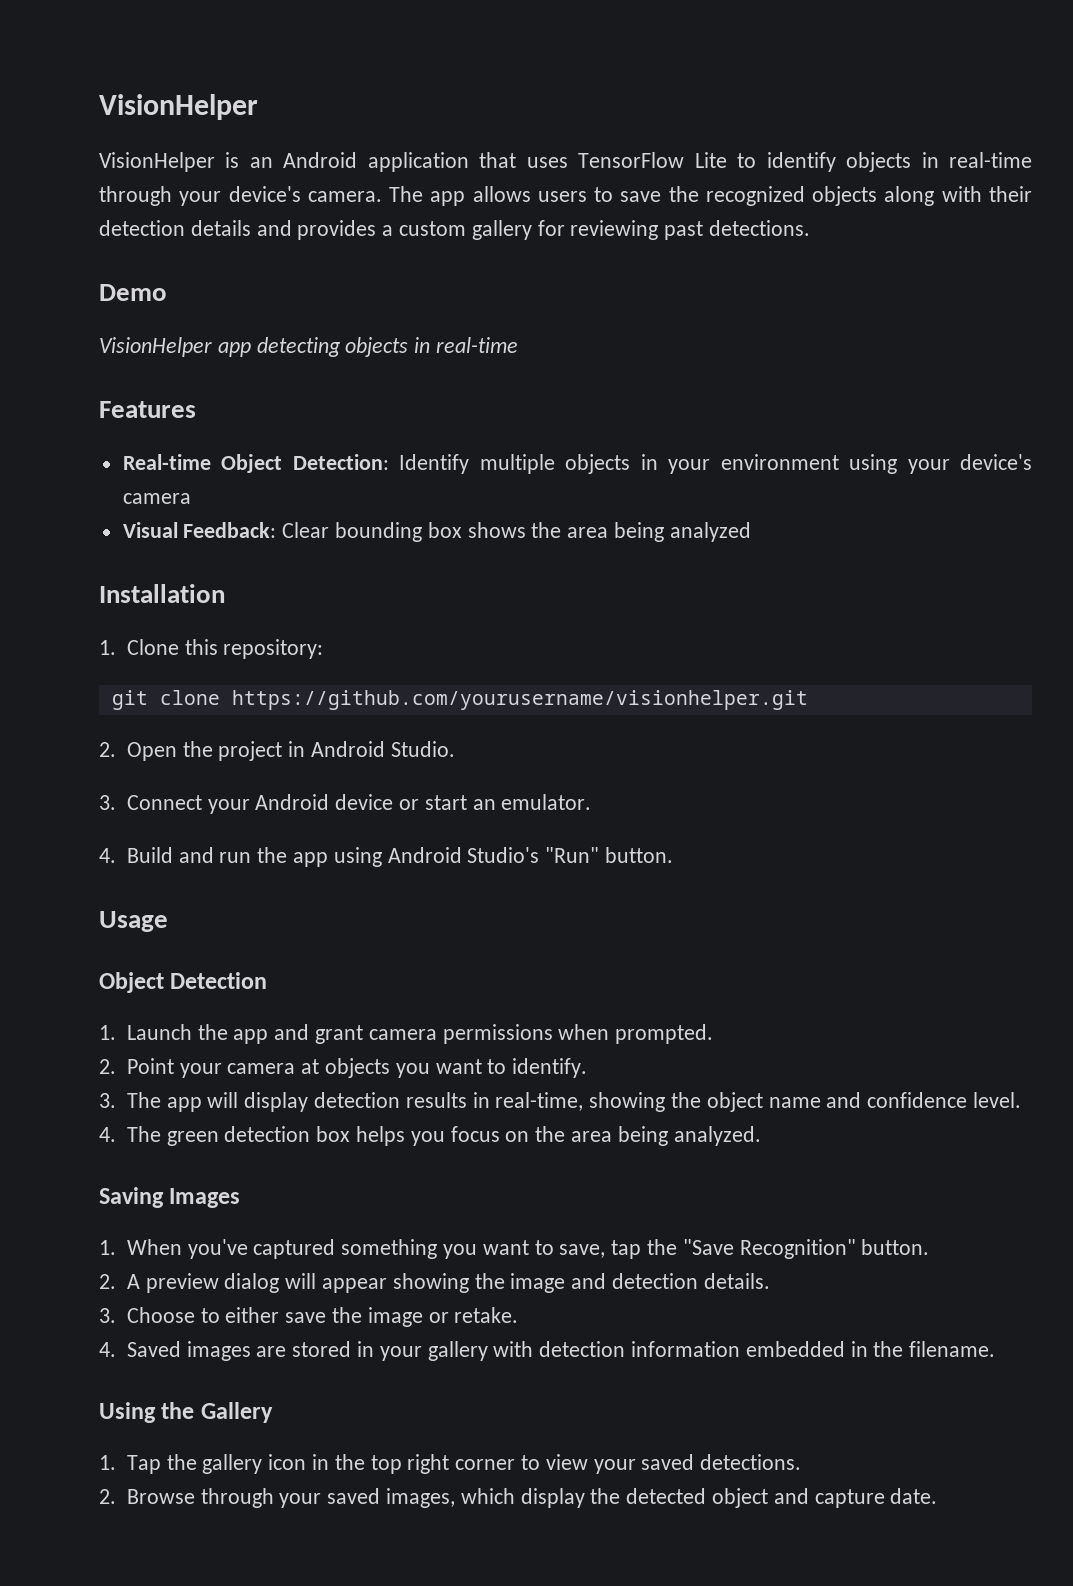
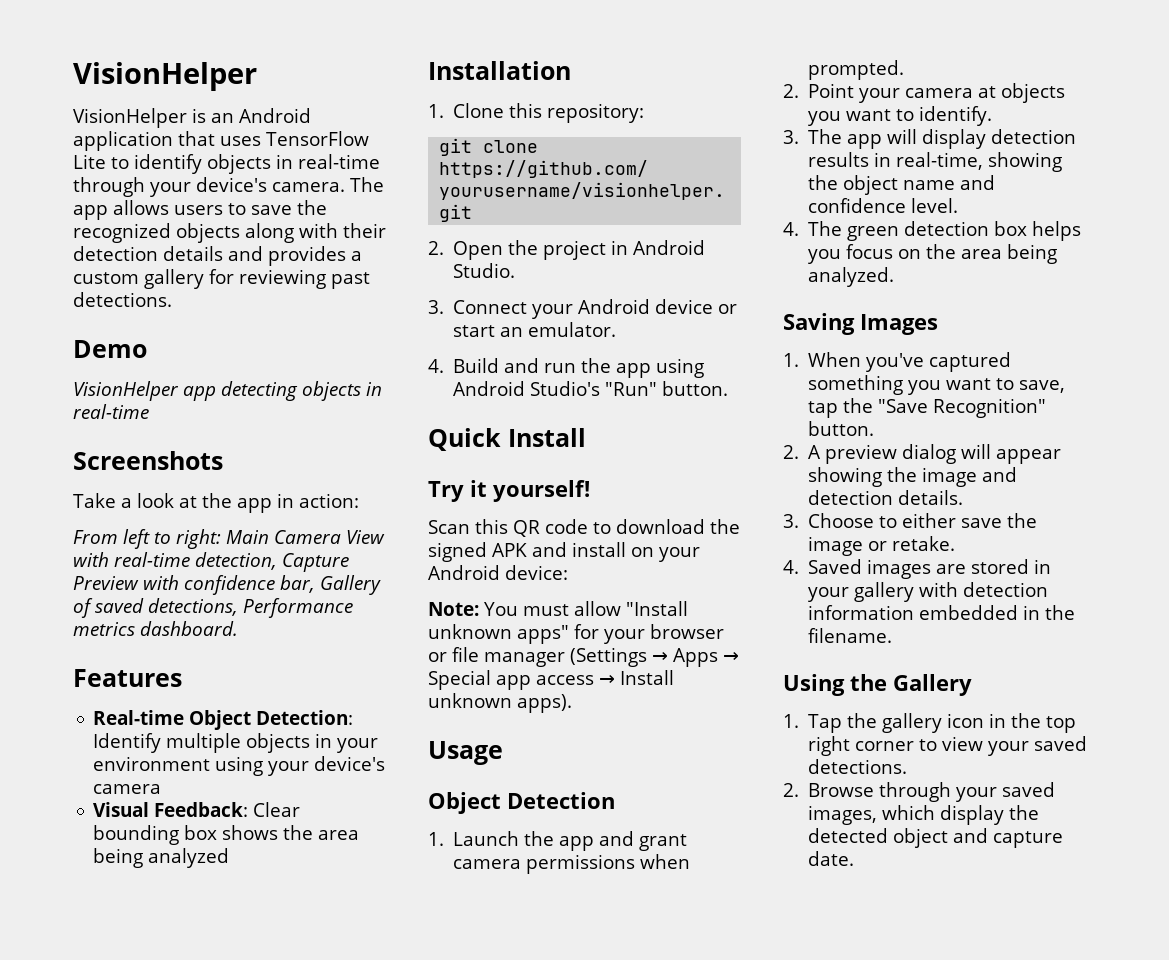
(519, 345) none -> [73,451,223,470] [73,493,359,513] [73,529,385,549] [73,552,349,572] [73,575,381,595] [73,598,353,618] [73,621,238,636] // Screenshots // Take a look at the app in action: // From left to right: Main Camera View with real-time detection, Capture Preview with confidence bar, Gallery of saved detections, Performance metrics dashboard.
(673, 855) none -> [428,428,586,451] [428,480,590,502] [428,519,740,537] [428,542,700,562] [428,565,568,580] [428,601,688,616] [428,624,724,644] [428,647,739,667] [428,670,674,690] [428,693,572,713] // Quick Install // Try it yourself! // Scan this QR code to download the signed APK and install on your Android device: // Note: You must allow "Install unknown apps" for your browser or file manager (Settings → Apps → Special app access → Install unknown apps).

